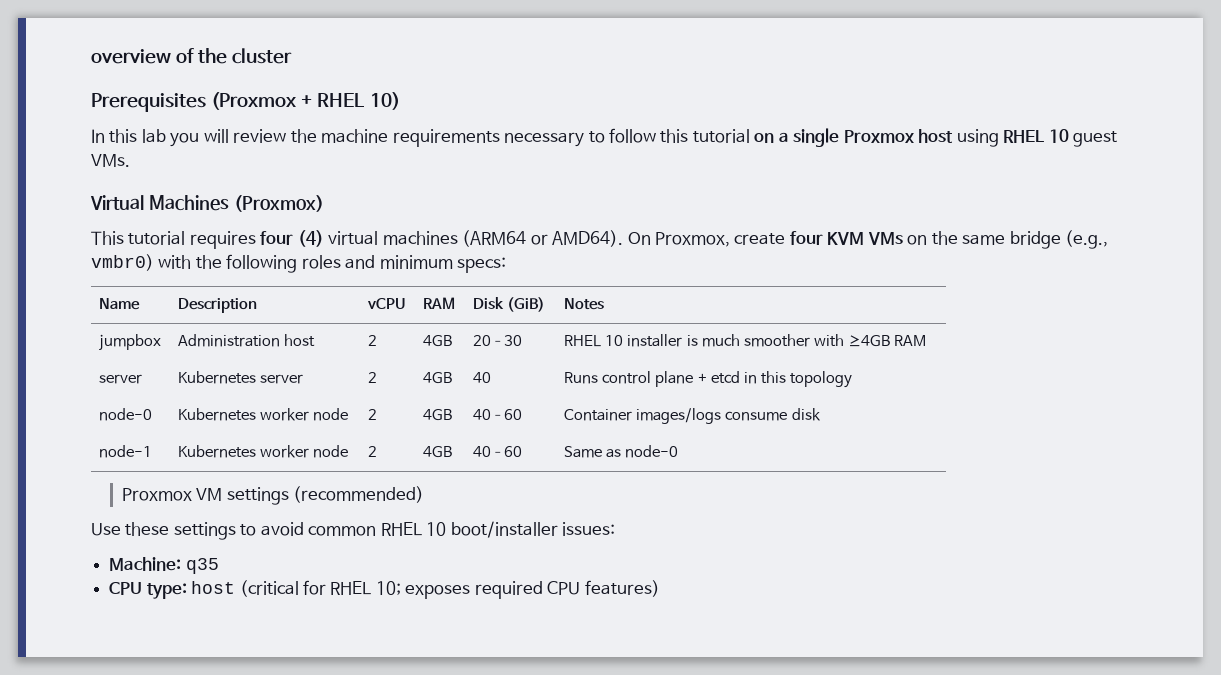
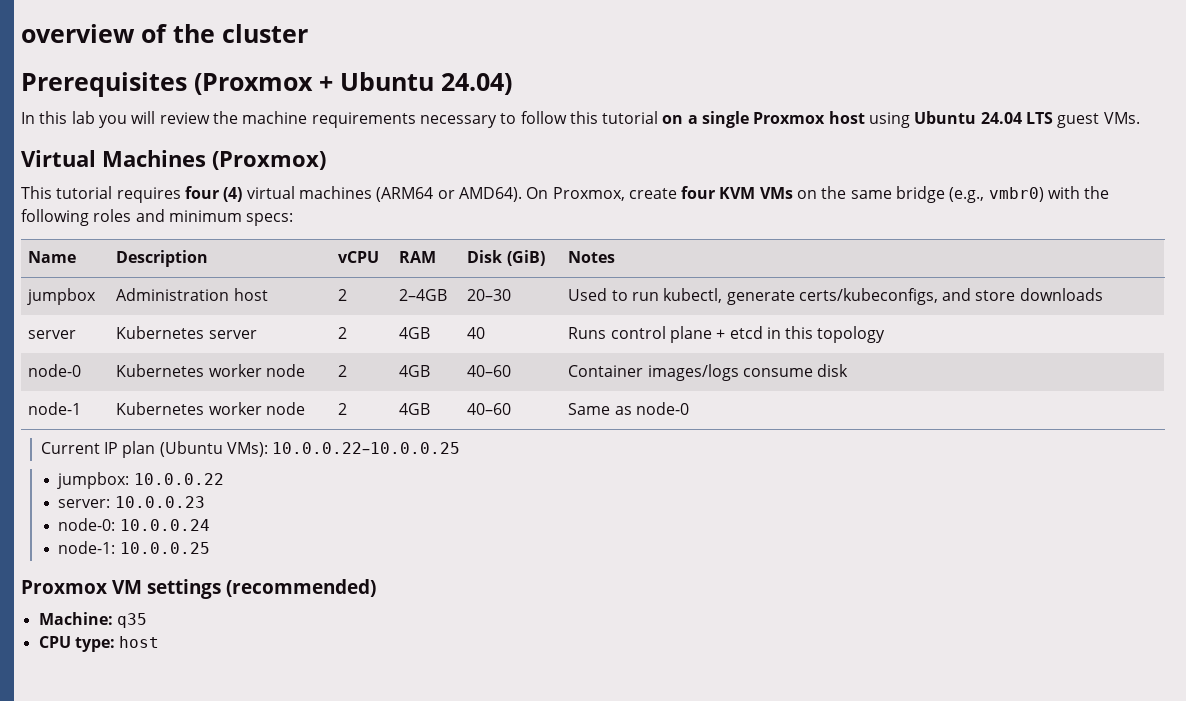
[317,92,400,110] RHEL 10) -> [340,72,512,95] Ubuntu 24.04)
[1003,129,1069,143] RHEL 10 -> [914,111,1054,124] Ubuntu 24.04 LTS
[423,335,453,347] 4GB -> [399,289,448,301] 2–4GB
[564,334,926,347] RHEL 10 installer is much smoother with ≥4GB RAM -> [568,288,1103,305] Used to run kubectl, generate certs/kubeconfigs, and store downloads
[121,486,425,505] [91,521,616,540] Proxmox VM settings (recommended) // Use these settings to avoid common RHEL 10 boot/installer issues: -> [40,441,461,458] [57,472,224,489] [58,496,205,508] [58,518,210,531] [58,541,210,554] [21,579,376,599] Current IP plan (Ubuntu VMs): 10.0.0.22–10.0.0.25 // jumpbox: 10.0.0.22 // server: 10.0.0.23 // node-0: 10.0.0.24 // node-1: 10.0.0.25 // Proxmox VM settings (recommended)
[239,580,660,599] (critical for RHEL 10; exposes required CPU features) -> (160, 642) none

